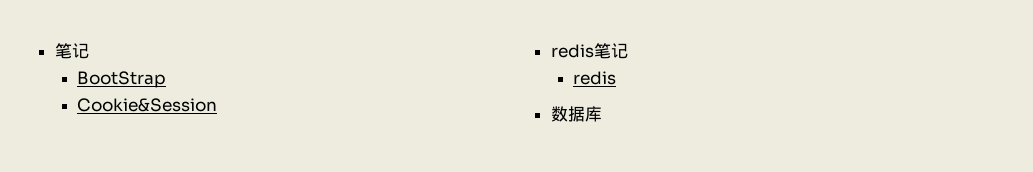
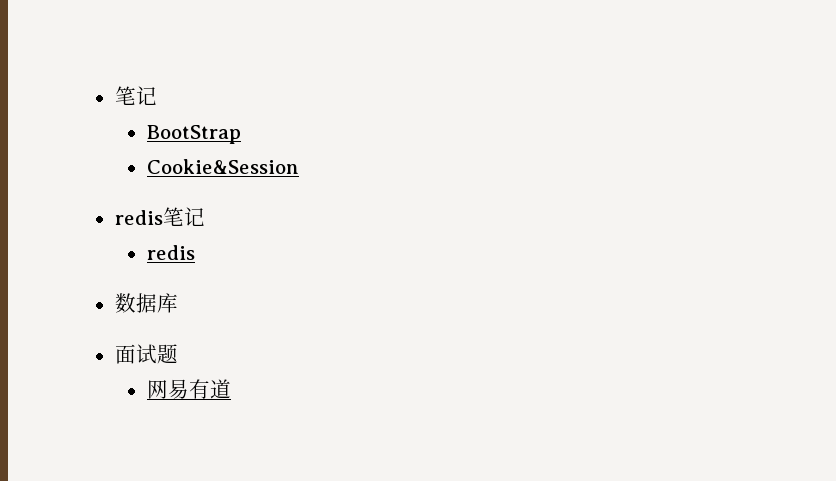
(602, 114) none -> [114,344,178,364] [146,379,231,399] // 面试题 // 网易有道

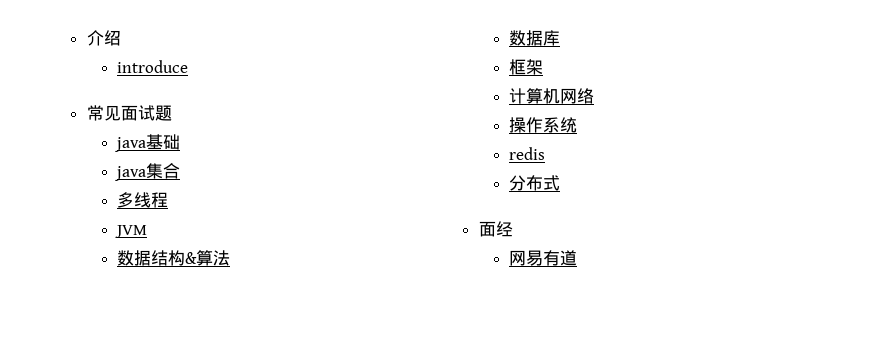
[114,86,157,105] [146,125,241,144] [146,159,299,174] [114,207,205,226] [146,245,195,260] [114,293,178,313] [114,344,178,364] 笔记 // BootStrap // Cookie&Session // redis笔记 // redis // 数据库 // 面试题 -> [86,30,121,46] [117,60,189,73] [86,105,172,121] [114,134,181,152] [114,163,181,181] [117,192,169,208] [115,225,148,238] [117,250,231,266] [509,30,561,46] [509,59,544,75] [509,88,595,104] [509,117,578,133] [509,147,546,160] [509,175,561,191] [478,221,513,237] 介绍 // introduce // 常见面试题 // java基础 // java集合 // 多线程 // JVM // 数据结构&算法 // 数据库 // 框架 // 计算机网络 // 操作系统 // redis // 分布式 // 面经

